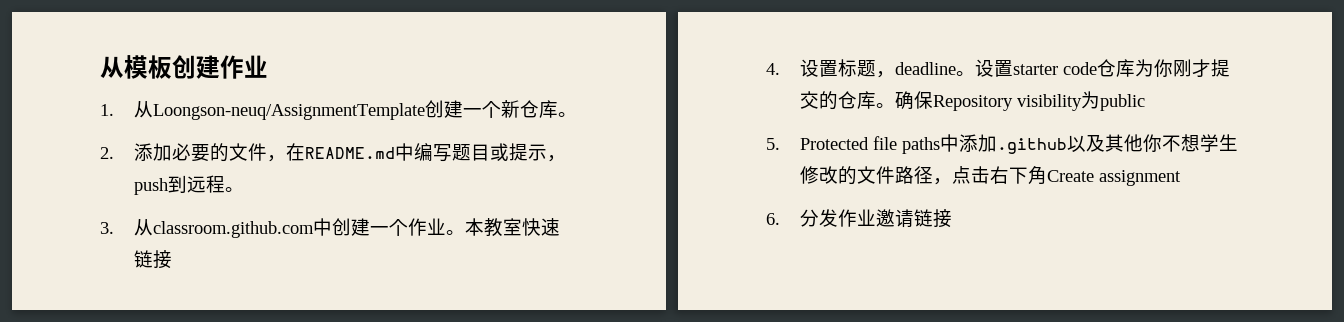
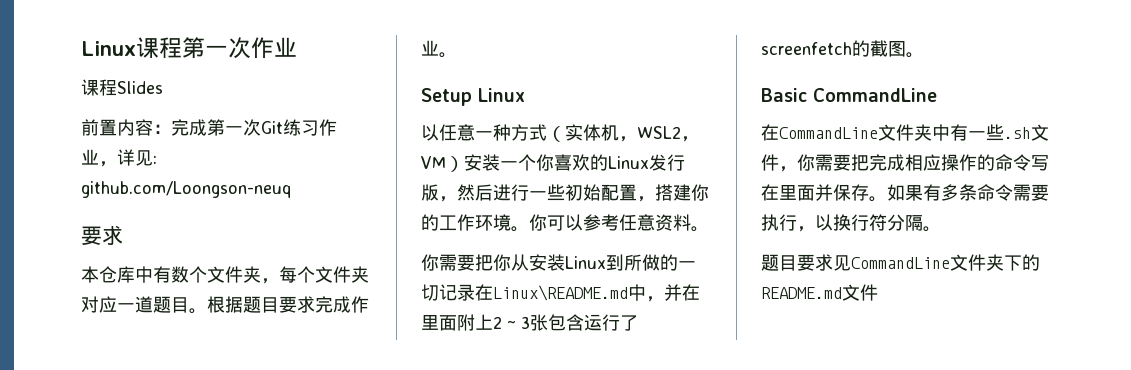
[100,55,268,79] [100,100,577,120] [100,143,566,162] [133,175,244,195] [100,218,560,238] [133,250,172,269] [766,59,1230,78] [799,91,1145,111] [766,134,1238,154] [799,166,1181,186] [766,209,952,228] 从模板创建作业 // 1.从Loongson-neuq/AssignmentTemplate创建一个新仓库。 // 2.添加必要的文件，在README.md中编写题目或提示，push到远程。 // 3.从classroom.github.com中创建一个作业。本教室快速链接 // 4.设置标题，deadline。设置starter code仓库为你刚才提交的仓库。确保Repository visibility为public // 5. Protected file paths中添加.github以及其他你不想学生修改的文件路径，点击右下角Create assignment // 6.分发作业邀请链接 -> [81,37,297,59] [81,79,163,96] [81,119,337,136] [81,149,157,167] [81,181,291,198] [81,225,123,245] [81,266,369,284] [81,296,369,314] [421,40,457,58] [421,88,525,106] [421,124,699,142] [421,154,685,172] [421,184,709,202] [421,214,709,232] [421,254,696,271] [421,284,700,302] [421,314,638,331] [761,40,924,58] [761,88,937,102] [761,124,1049,141] [761,154,1049,172] [761,184,1049,202] [761,214,941,232] [761,254,1040,271] [761,284,878,301] Linux课程第一次作业 // 课程Slides // 前置内容：完成第一次Git练习作业，详见: github.com/Loongson-neuq // 要求 // 本仓库中有数个文件夹，每个文件夹对应一道题目。根据题目要求完成作业。 // Setup Linux // 以任意一种方式（实体机，WSL2，VM）安装一个你喜欢的Linux发行版，然后进行一些初始配置，搭建你的工作环境。你可以参考任意资料。 // 你需要把你从安装Linux到所做的一切记录在Linux\README.md中，并在里面附上2 ~ 3张包含运行了screenfetch的截图。 // Basic CommandLine // 在CommandLine文件夹中有一些.sh文件，你需要把完成相应操作的命令写在里面并保存。如果有多条命令需要执行，以换行符分隔。 // 题目要求见CommandLine文件夹下的README.md文件

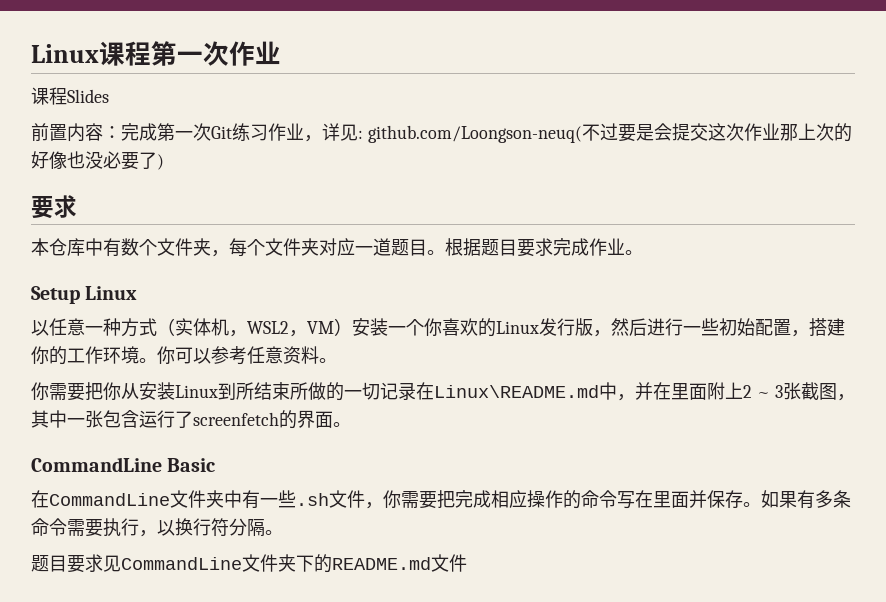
[81,181,291,198] github.com/Loongson-neuq -> [367,123,852,143] [31,151,164,170] github.com/Loongson-neuq(不过要是会提交这次作业那上次的好像也没必要了)
(642, 262) none -> [254,382,308,400] 结束所
(548, 322) none -> [800,382,855,401] [31,410,103,428] 截图，其中一张
[870,40,924,58] 截图。 // -> [297,410,351,428] [31,457,162,472] 界面。 // CommandLine
[813,88,937,102] CommandLine -> (216, 465) none

